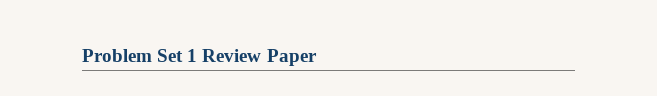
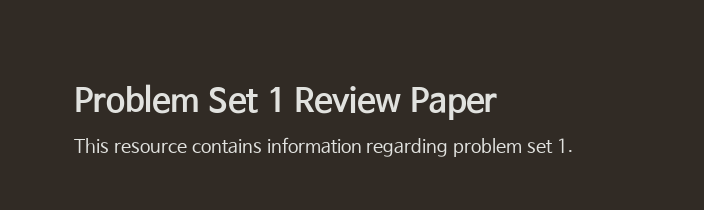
(317, 57) none -> [74,137,574,157] // This resource contains information regarding problem set 1.

